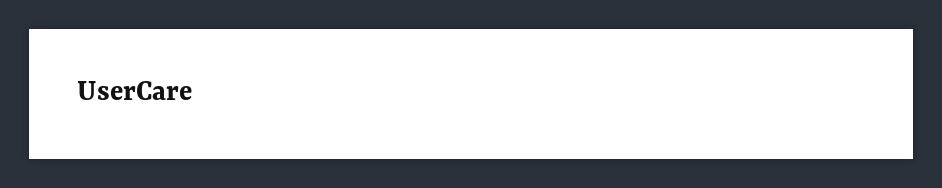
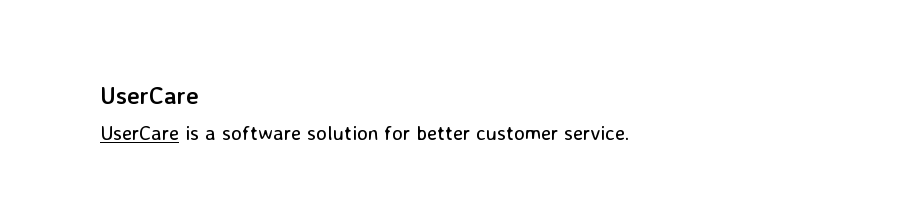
[77,81,192,100] UserCare -> [100,87,199,104] [100,126,629,140] UserCare // UserCare is a software solution for better customer service.

